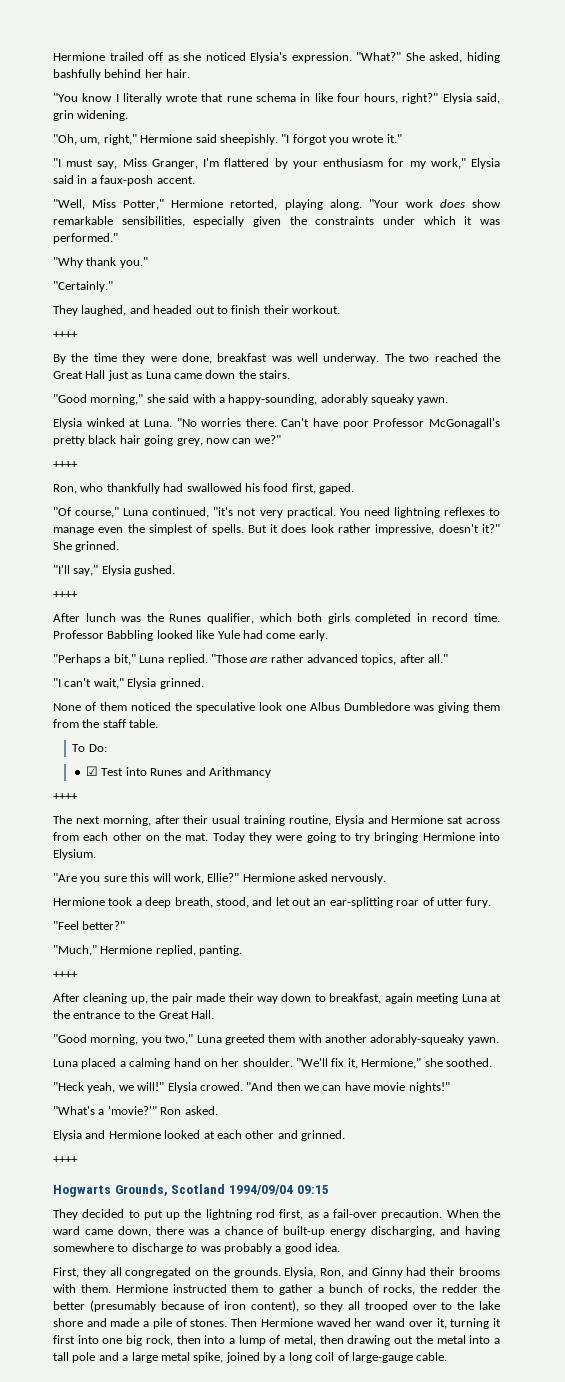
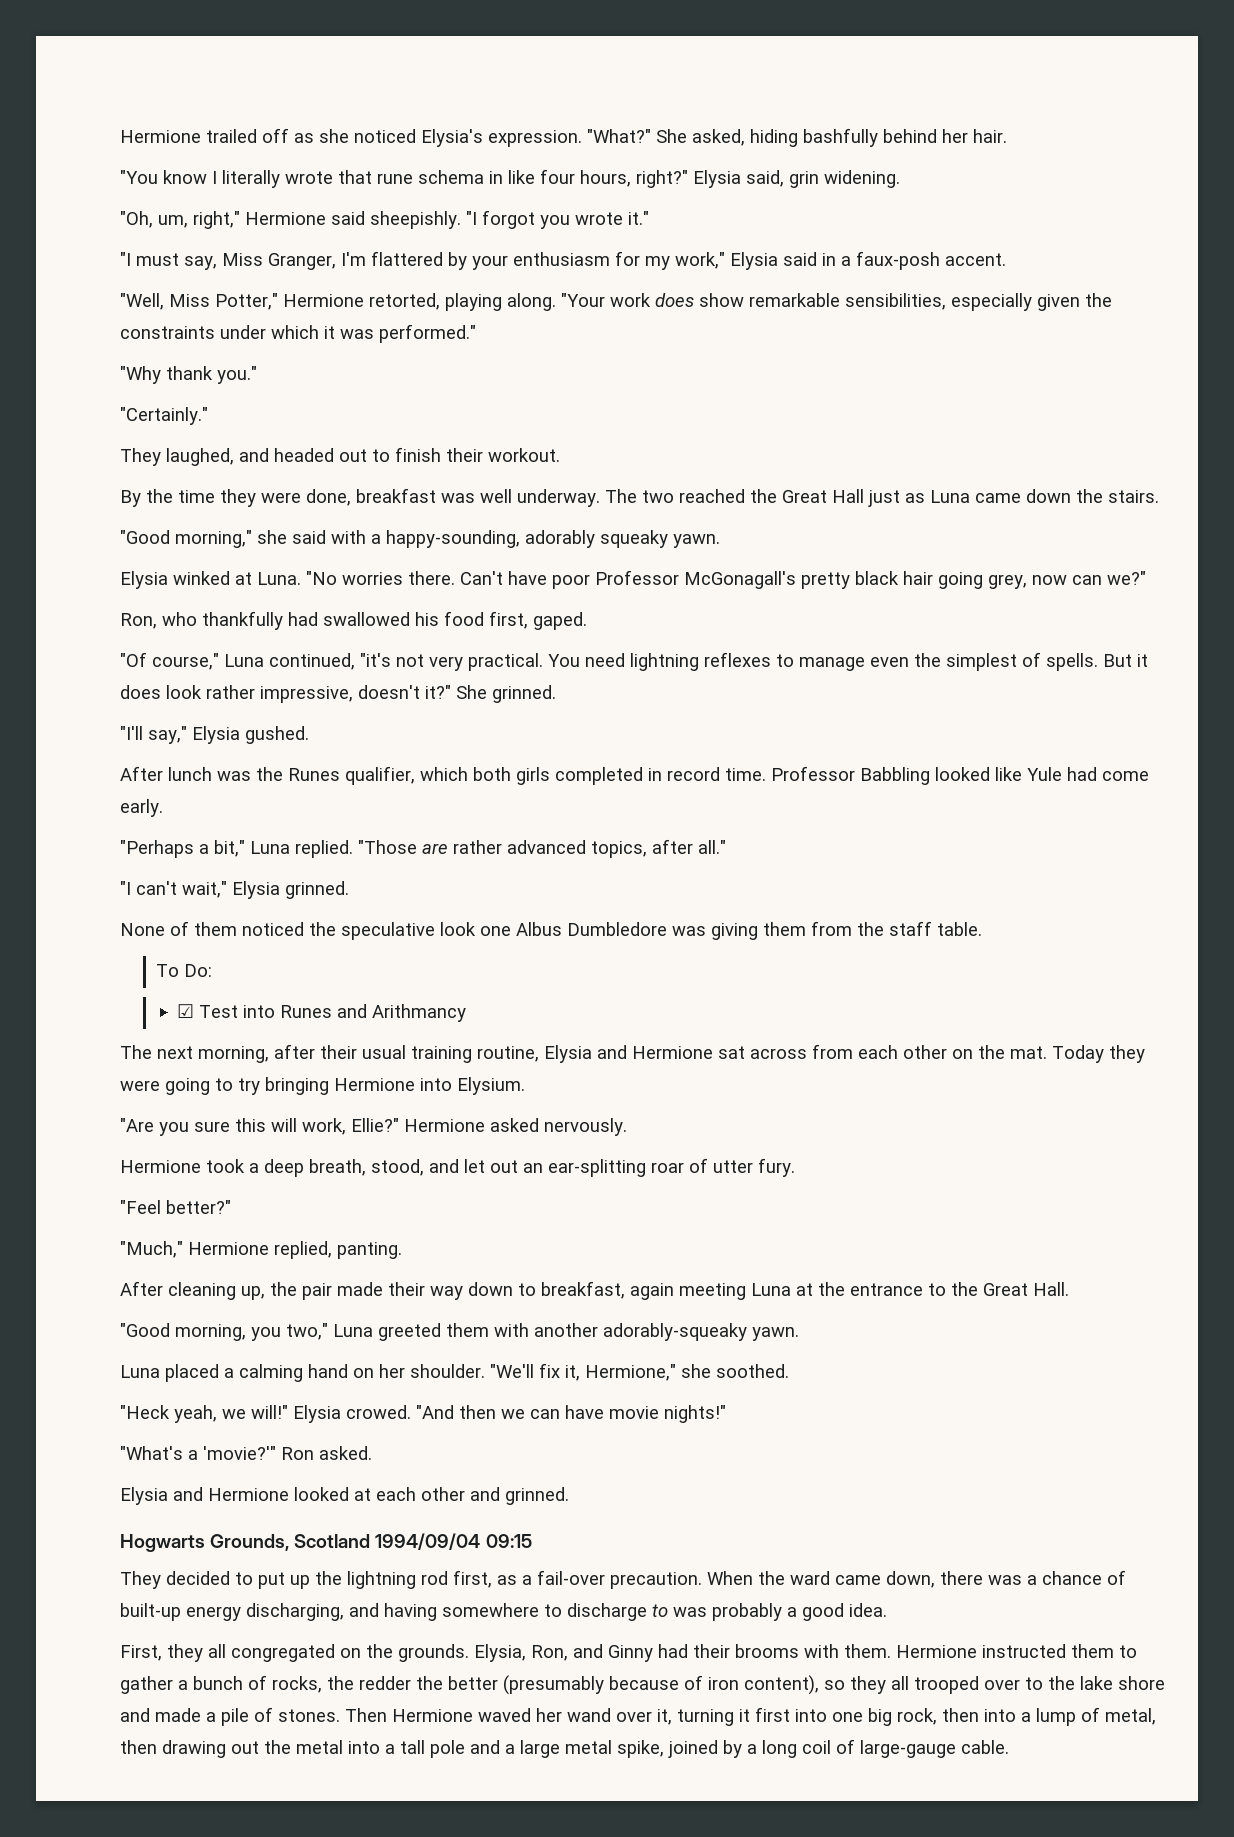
[53,331,78,338] // ++++ -> (560, 455) none
[53,461,78,468] // ++++ -> (1146, 578) none
[53,591,78,598] // ++++ -> (309, 735) none
[53,793,78,800] // ++++ -> (466, 1013) none
[53,971,78,978] // ++++ -> (402, 1250) none
[53,1156,78,1163] // ++++ -> (569, 1496) none

